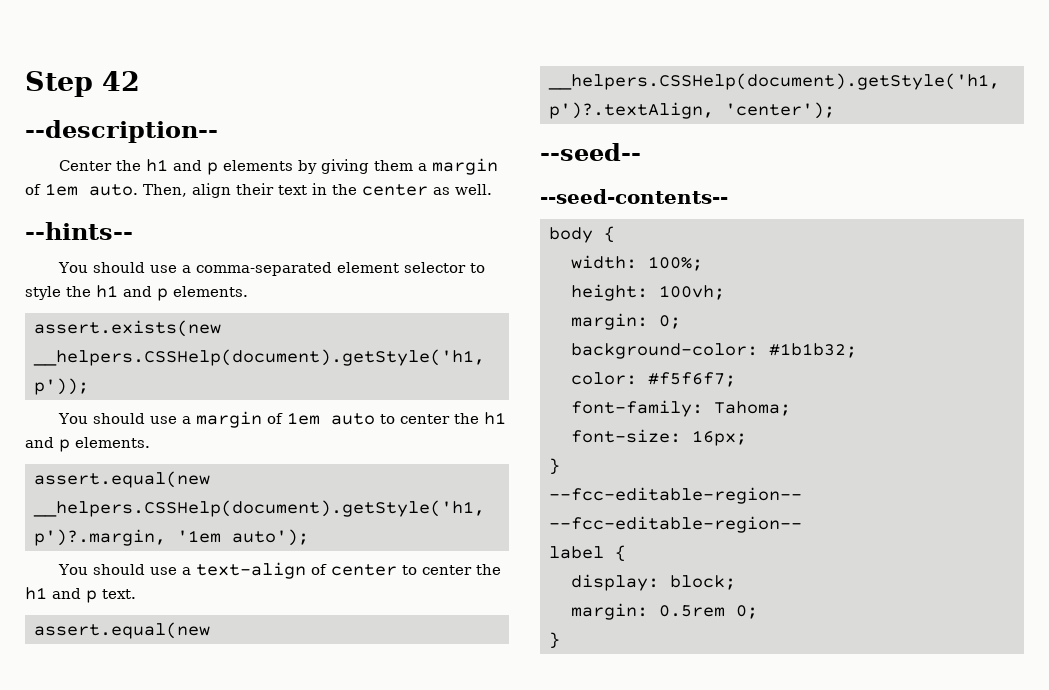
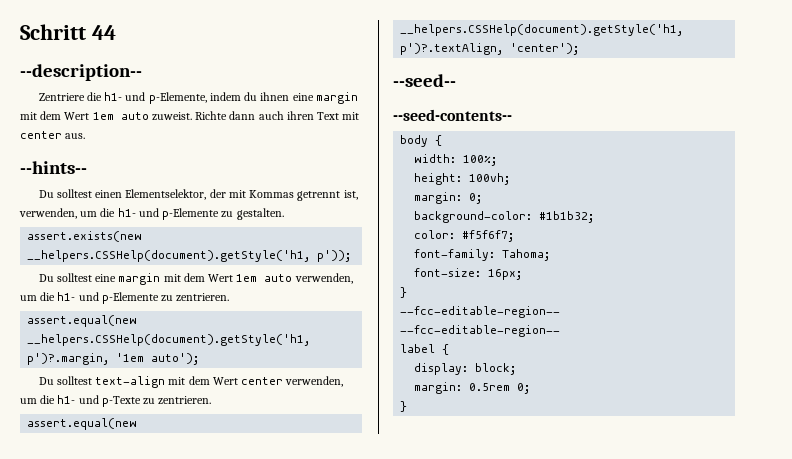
[25,71,140,97] Step 42 -> [20,24,116,40] Schritt 44
[59,158,499,175] [25,183,492,198] [25,222,133,240] [58,262,486,276] [25,285,248,301] [34,320,221,337] [33,349,485,366] [34,378,89,395] [58,411,507,428] [25,437,150,452] Center the h1 and p elements by giving them a margin of 1em auto. Then, align their text in the center as well. // --hints-- // You should use a comma-separated element selector to style the h1 and p elements. // assert.exists(new __helpers.CSSHelp(document).getStyle('h1, p')); // You should use a margin of 1em auto to center the h1 and p elements. -> [38,92,358,104] [20,111,360,121] [20,131,86,139] [20,161,87,174] [38,189,358,201] [19,208,284,220] [27,231,143,242] [27,250,352,262] [38,273,353,285] [20,292,230,304] Zentriere die h1- und p-Elemente, indem du ihnen eine margin mit dem Wert 1em auto zuweist. Richte dann auch ihren Text mit center aus. // --hints-- // Du solltest einen Elementselektor, der mit Kommas getrennt ist, verwenden, um die h1- und p-Elemente zu gestalten. // assert.exists(new __helpers.CSSHelp(document).getStyle('h1, p')); // Du solltest eine margin mit dem Wert 1em auto verwenden, um die h1- und p-Elemente zu zentrieren.
[58,562,502,579] [25,587,136,603] You should use a text-align of center to center the h1 and p text. -> [38,376,344,388] [20,395,212,407] Du solltest text-align mit dem Wert center verwenden, um die h1- und p-Texte zu zentrieren.

